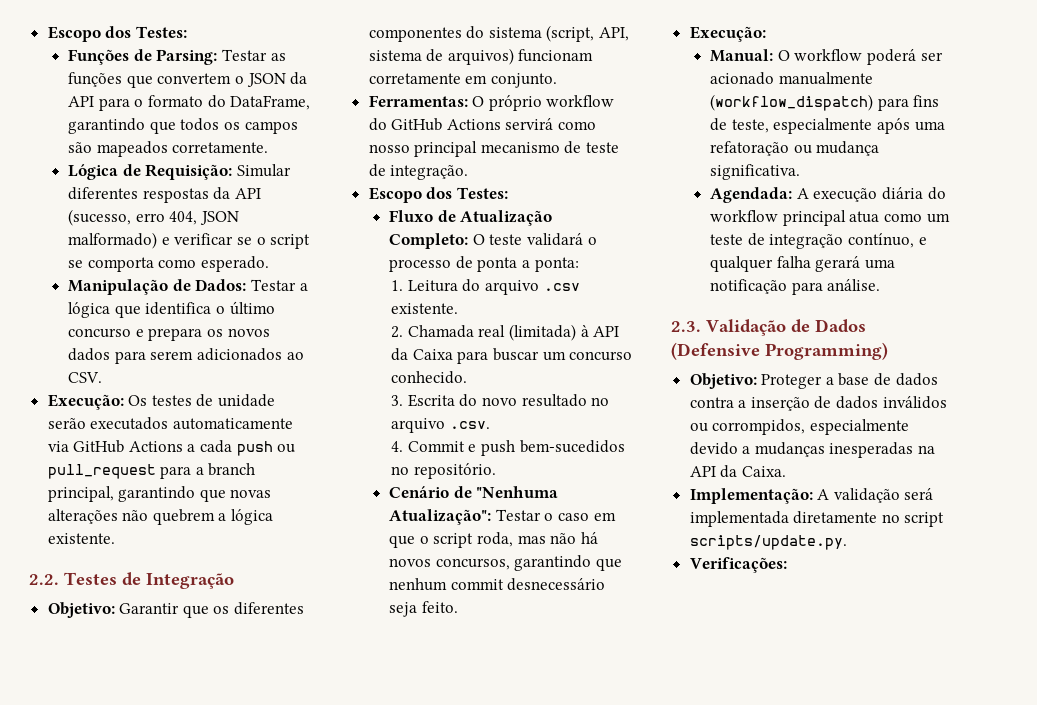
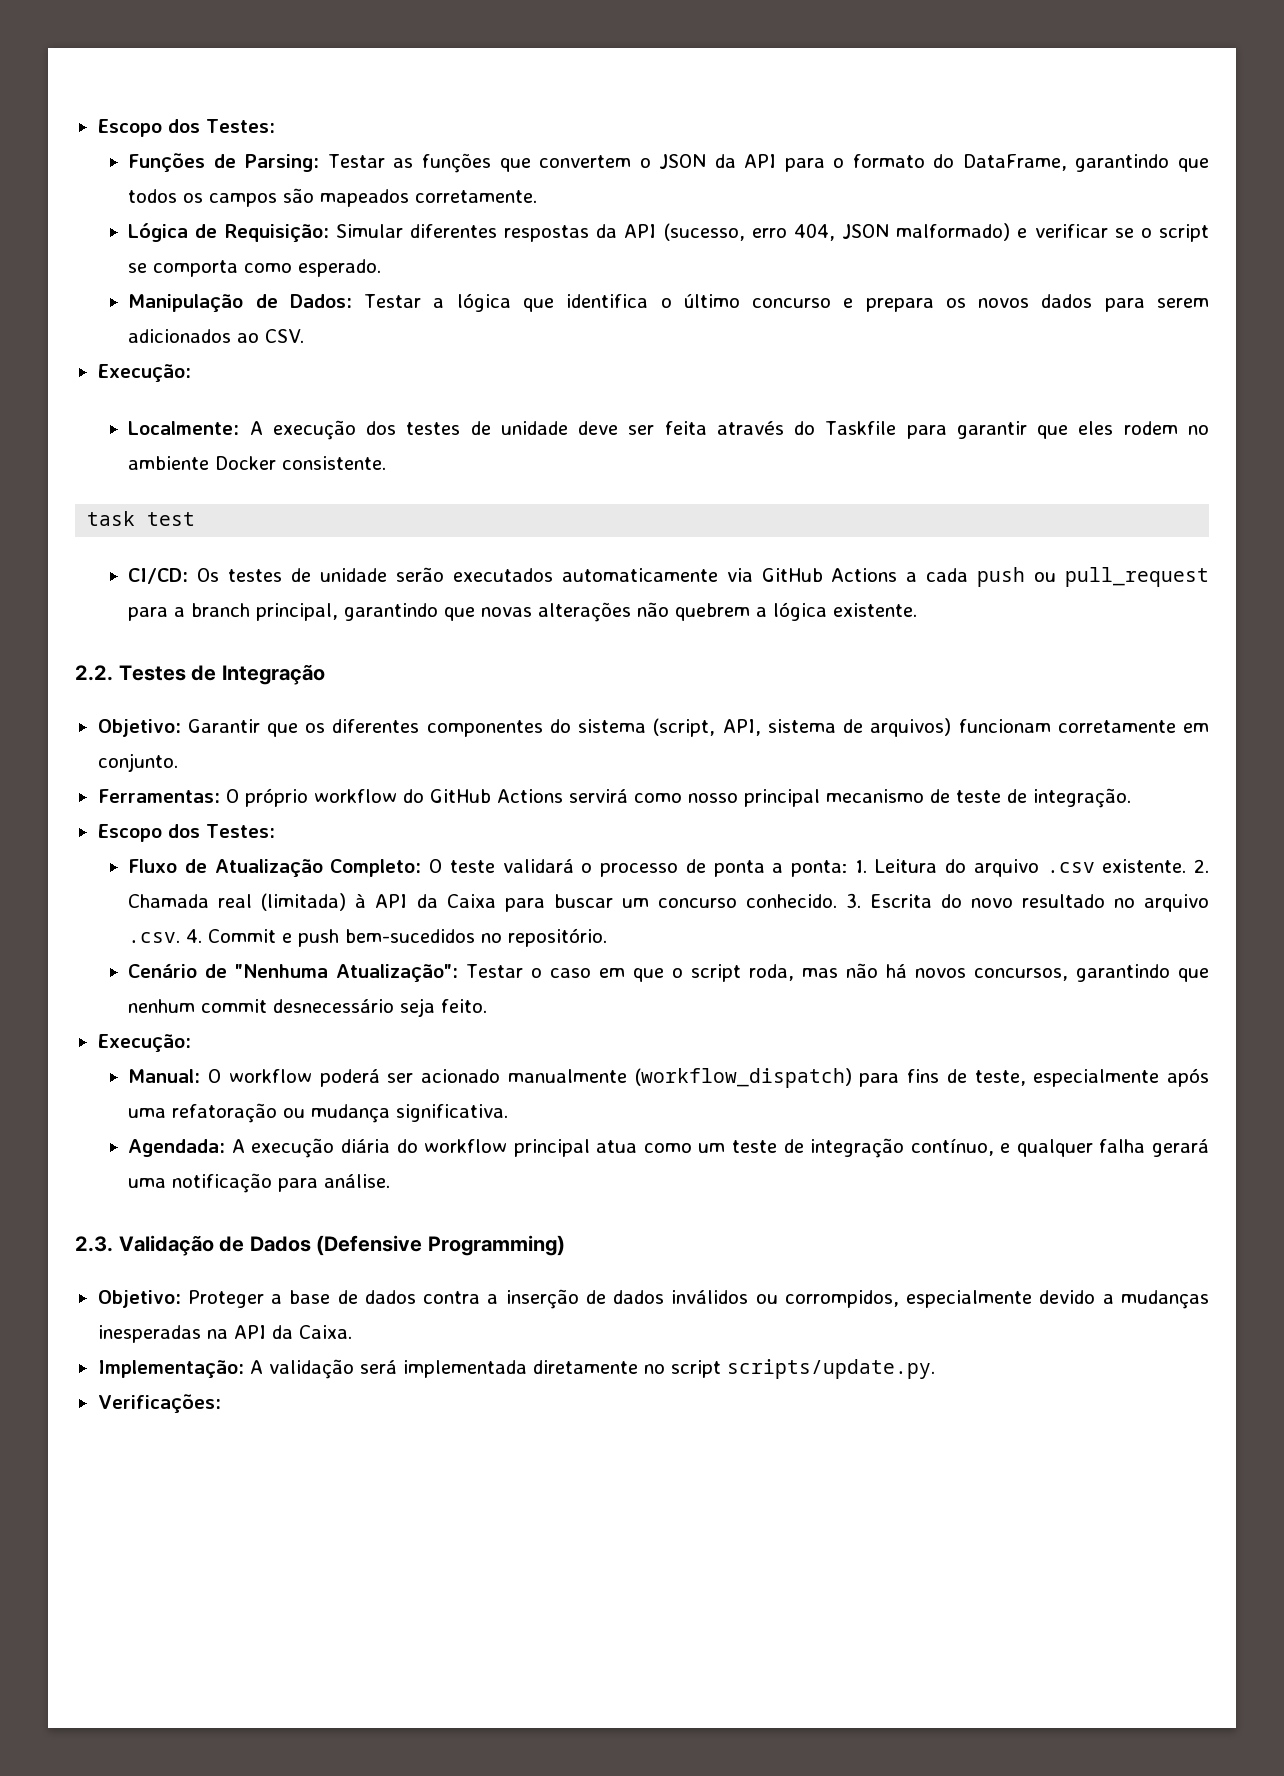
(124, 402) none -> [128,420,1209,440] [128,456,387,470] [87,511,196,526] [128,568,189,584] // Localmente: A execução dos testes de unidade deve ser feita através do Taskfile para garantir que eles rodem no ambiente Docker consistente. // task test // CI/CD:
(579, 264) // -> (847, 868) none
(459, 308) // -> (1187, 866) none
(468, 377) // -> (837, 901) none
(490, 425) // -> (181, 937) none

